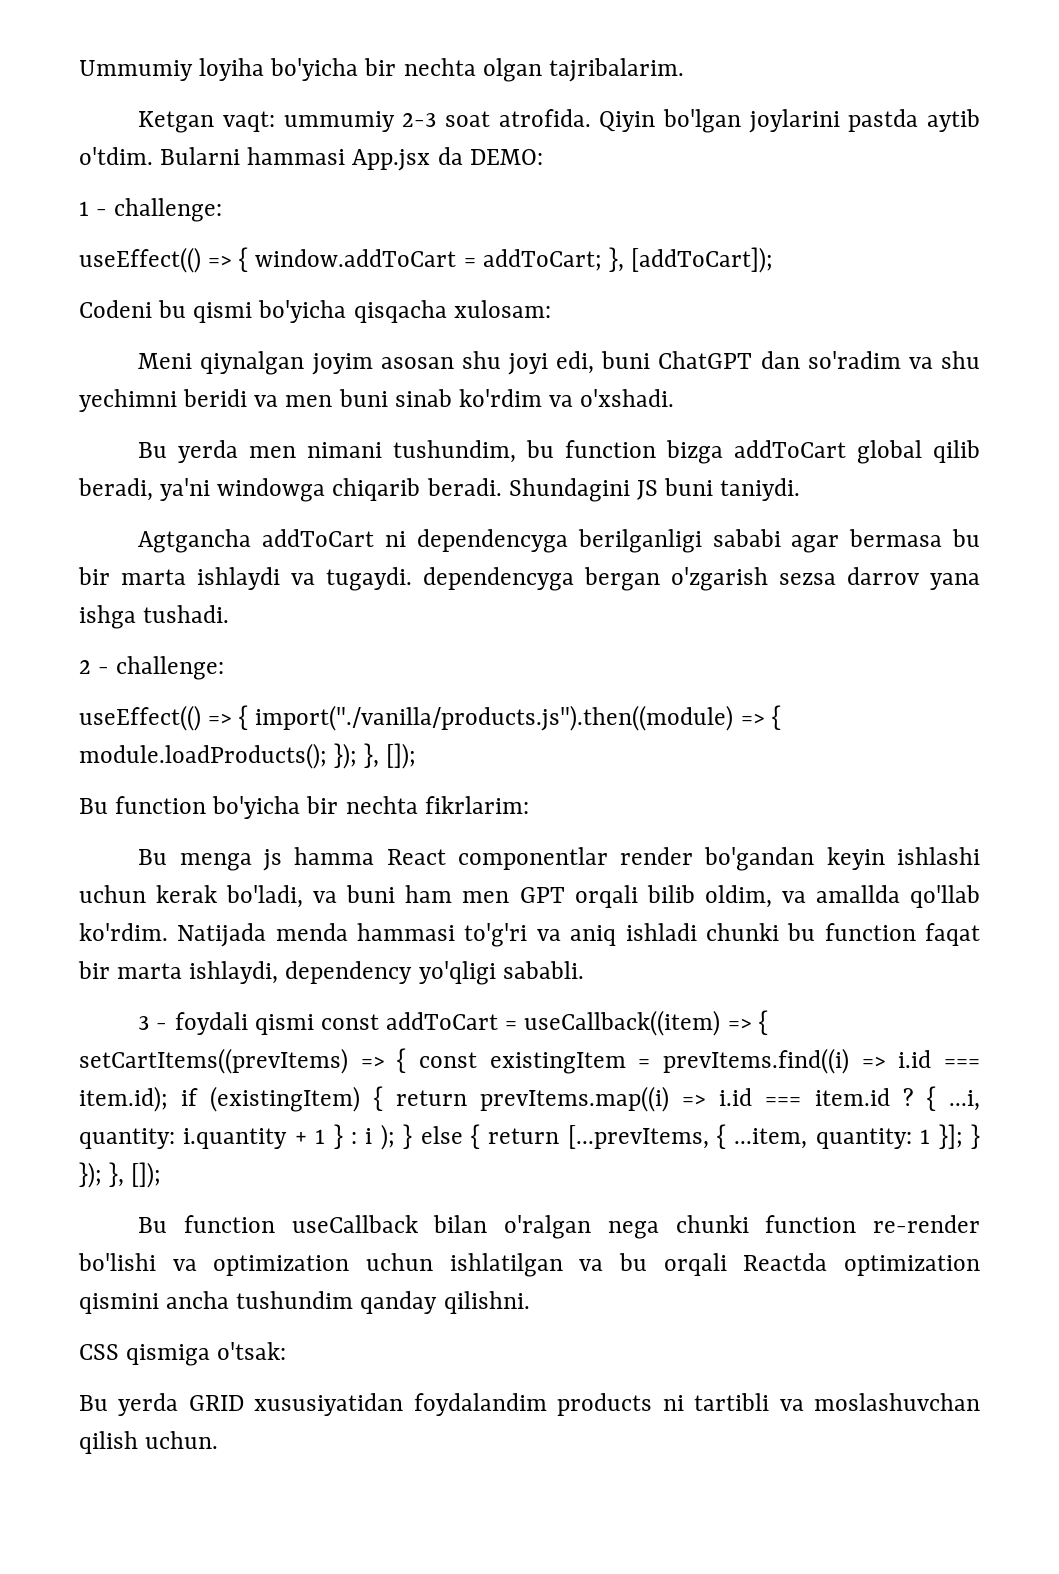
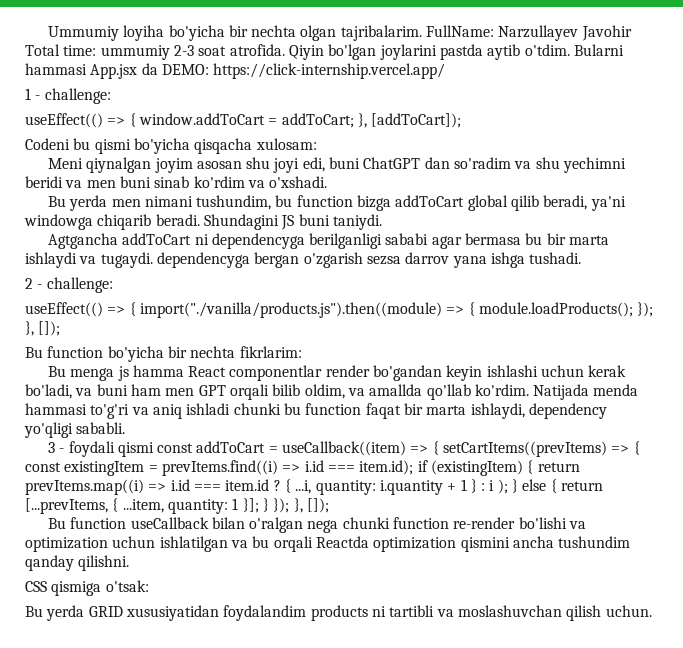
[138,111,275,133] // Ketgan vaqt: -> [426,25,632,41] [25,44,97,56] FullName: Narzullayev Javohir Total time:
(543, 157) none -> [213,63,446,79] https://click-internship.vercel.app/

